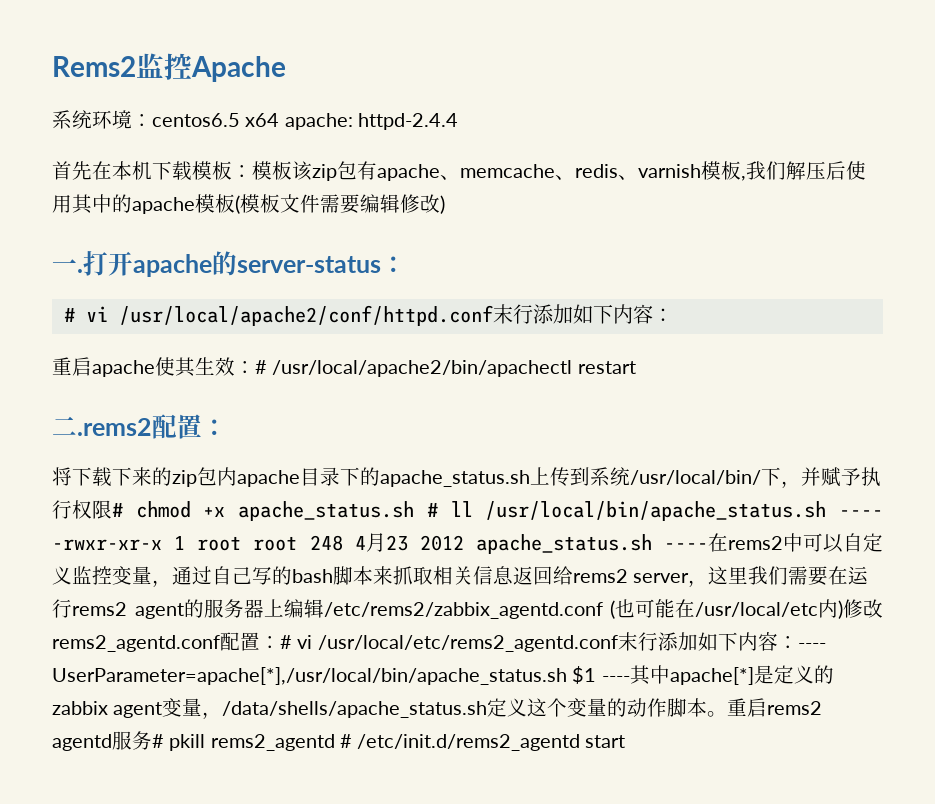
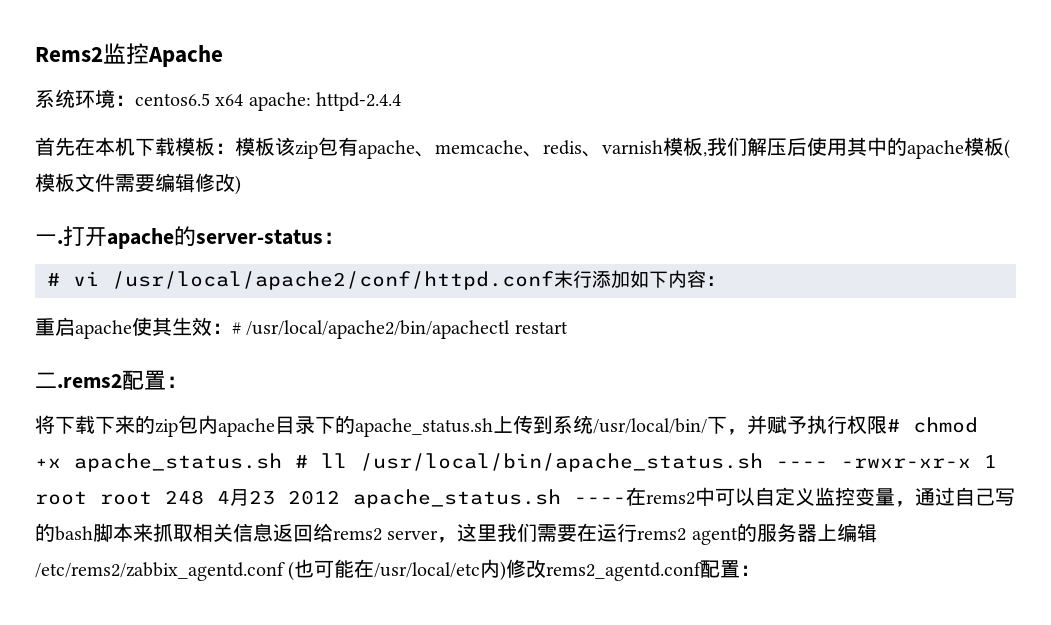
[280,632,826,652] [52,665,834,685] [52,698,823,719] [52,731,626,751] # vi /usr/local/etc/rems2_agentd.conf末行添加如下内容：---- UserParameter=apache[*],/usr/local/bin/apache_status.sh $1 ----其中apache[*]是定义的zabbix agent变量，/data/shells/apache_status.sh定义这个变量的动作脚本。重启rems2 agentd服务# pkill rems2_agentd # /etc/init.d/rems2_agentd start -> (761, 570) none

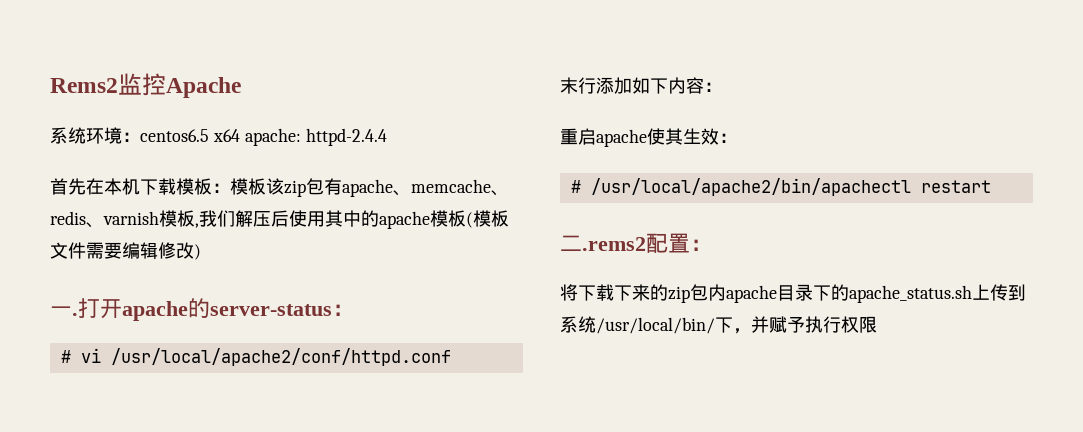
(554, 280) none -> (451, 357) //
(232, 328) none -> (737, 138) //
[887,417,978,433] [35,453,997,472] [35,487,1015,508] [35,523,877,545] [35,559,761,581] # chmod +x apache_status.sh # ll /usr/local/bin/apache_status.sh ---- -rwxr-xr-x 1 root root 248 4月23 2012 apache_status.sh ----在rems2中可以自定义监控变量，通过自己写的bash脚本来抓取相关信息返回给rems2 server，这里我们需要在运行rems2 agent的服务器上编辑/etc/rems2/zabbix_agentd.conf (也可能在/usr/local/etc内)修改rems2_agentd.conf配置： -> (877, 324) none

